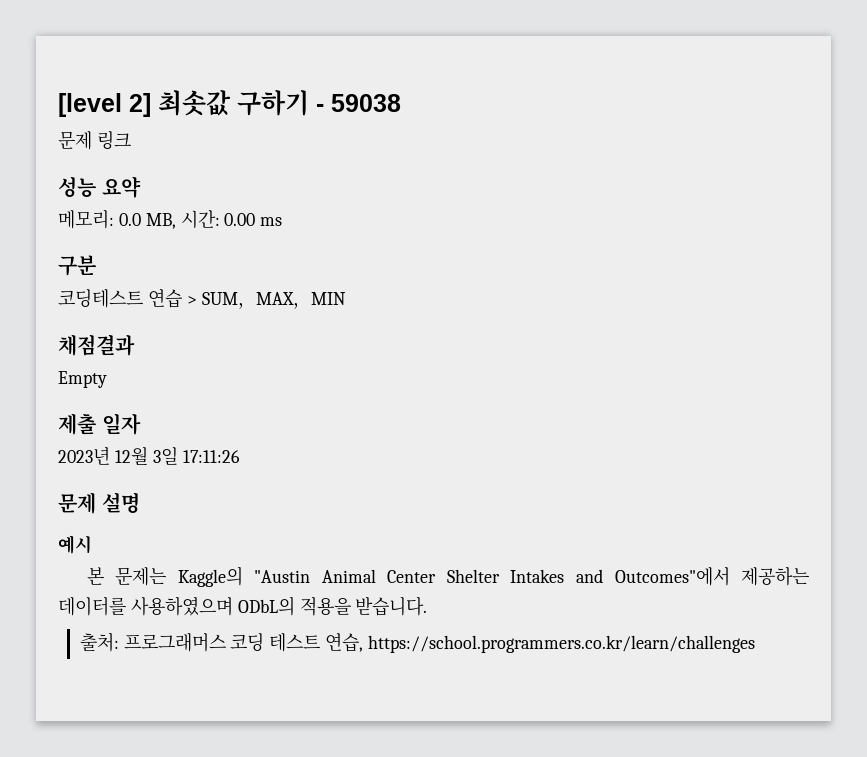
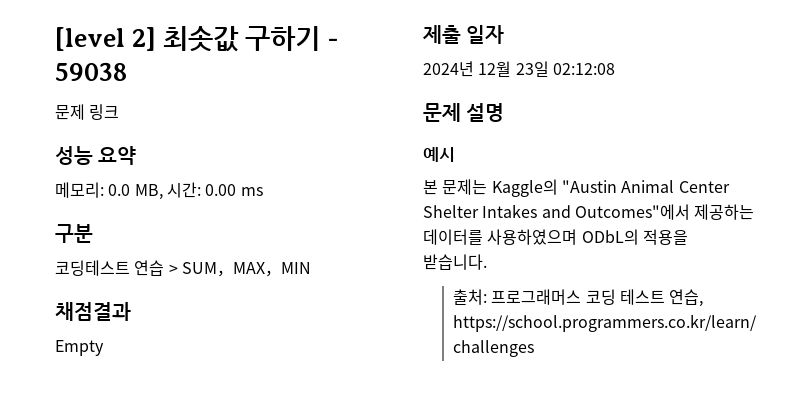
[58,446,240,465] 2023년 12월 3일 17:11:26 -> [423,61,615,77] 2024년 12월 23일 02:12:08

